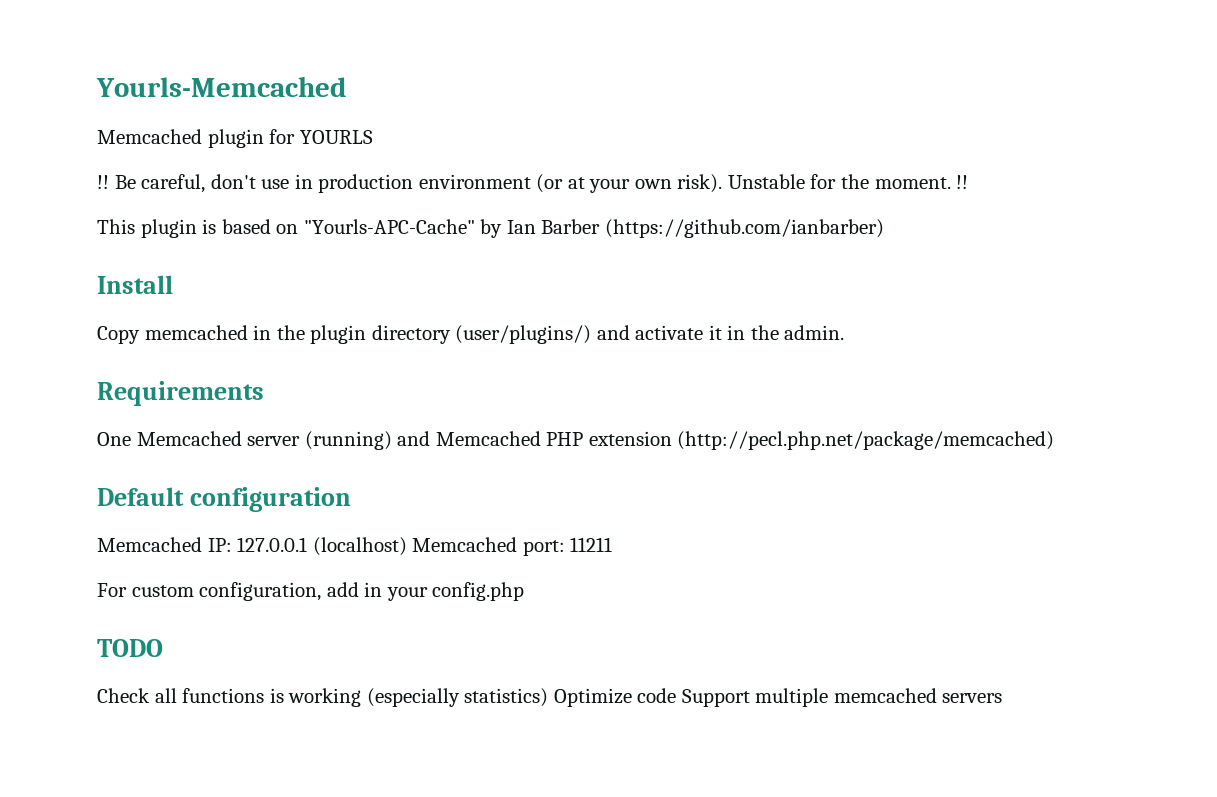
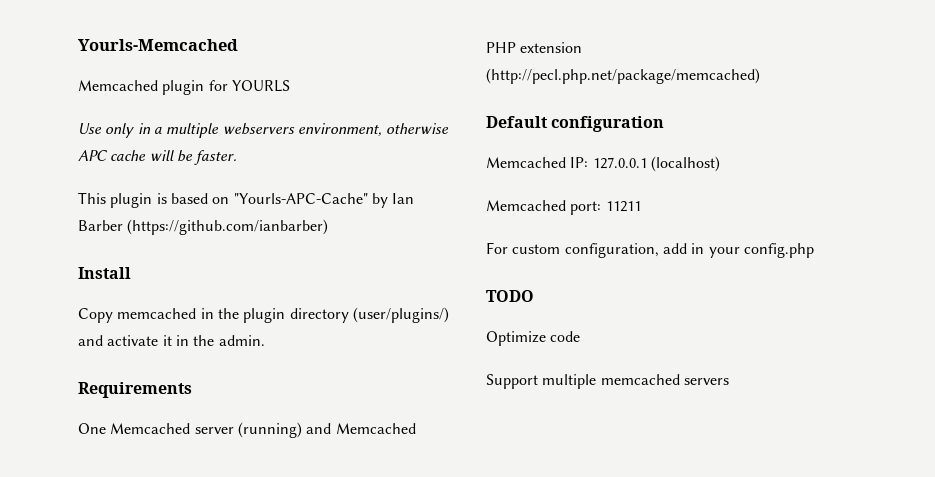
[97,174,969,193] !! Be careful, don't use in production environment (or at your own risk). Unstable for the moment. !! -> [78,123,450,138] [78,150,238,165] Use only in a multiple webservers environment, otherwise APC cache will be faster.
(407, 546) none -> (720, 164) //
[97,688,549,707] Check all functions is working (especially statistics) -> (534, 296) none
(677, 695) none -> (581, 336) //

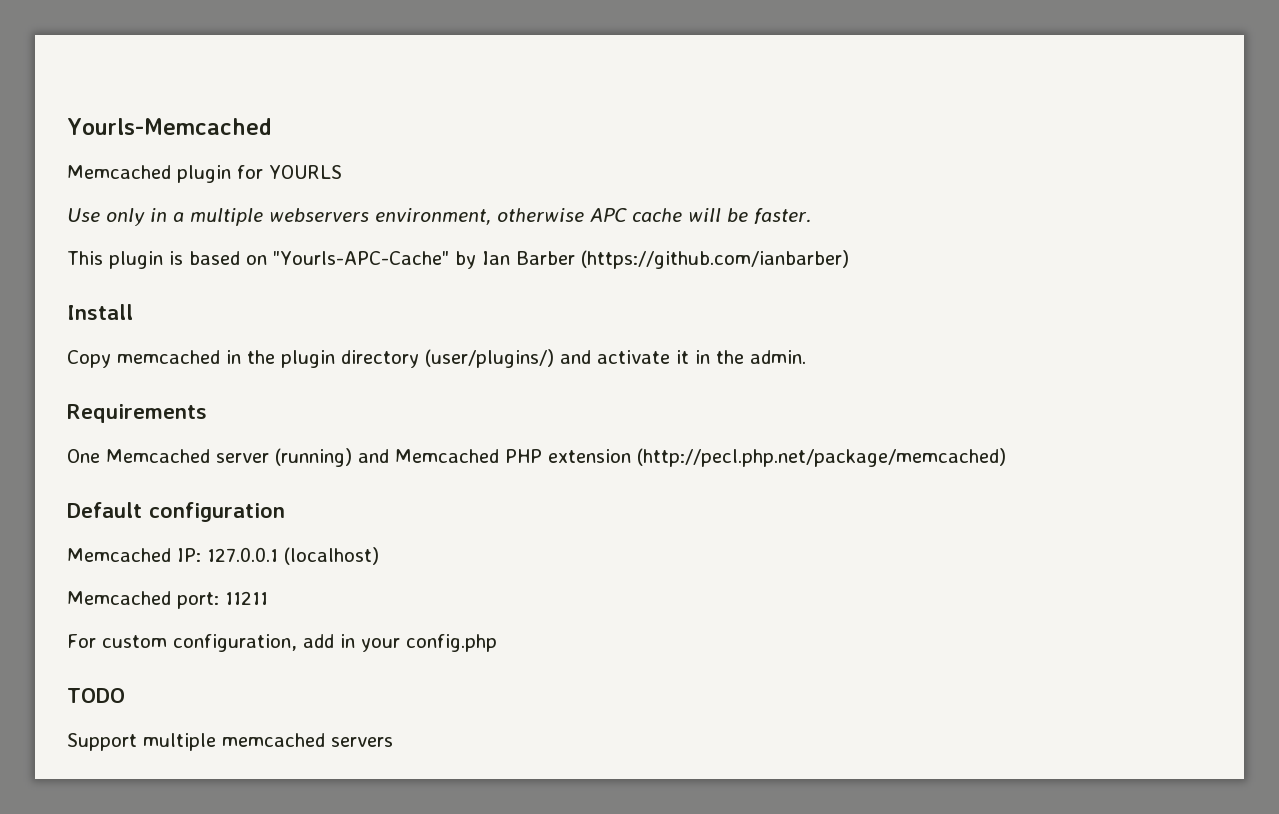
[486,331,581,346] // Optimize code -> (125, 695) none

